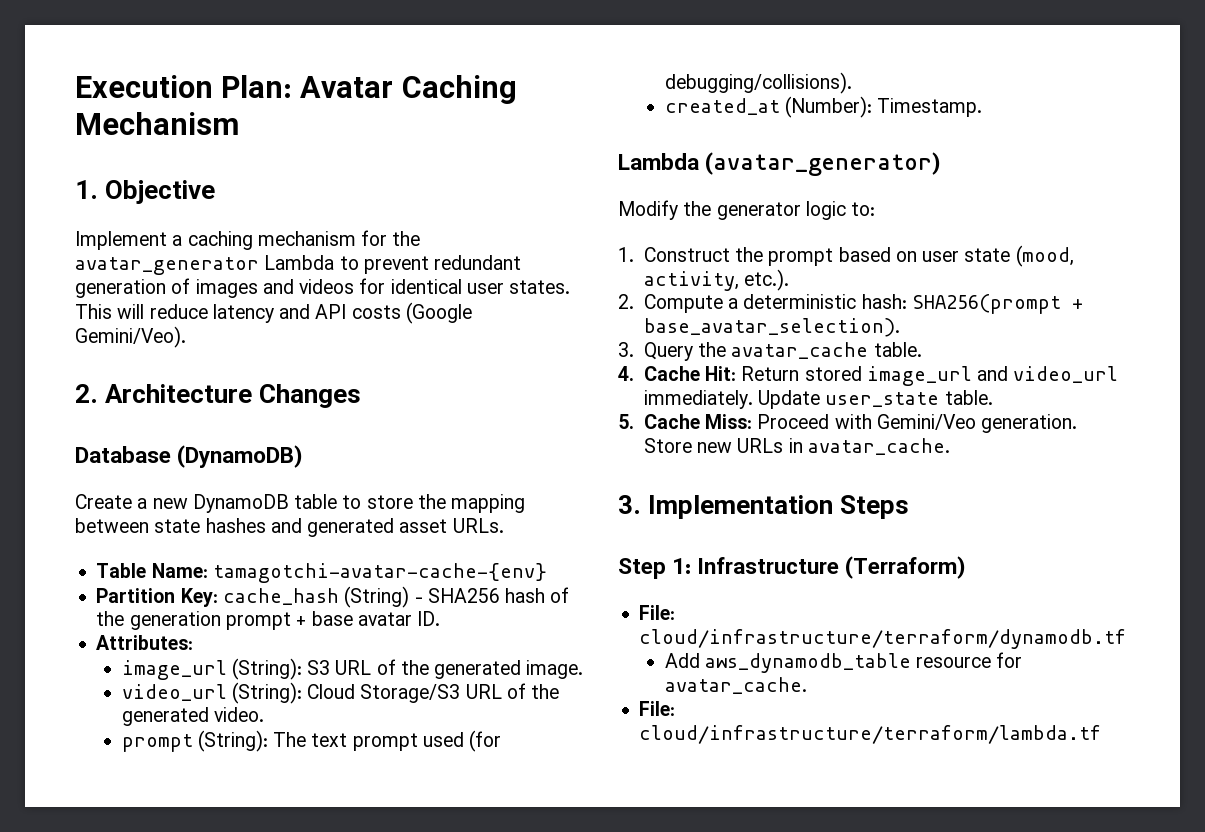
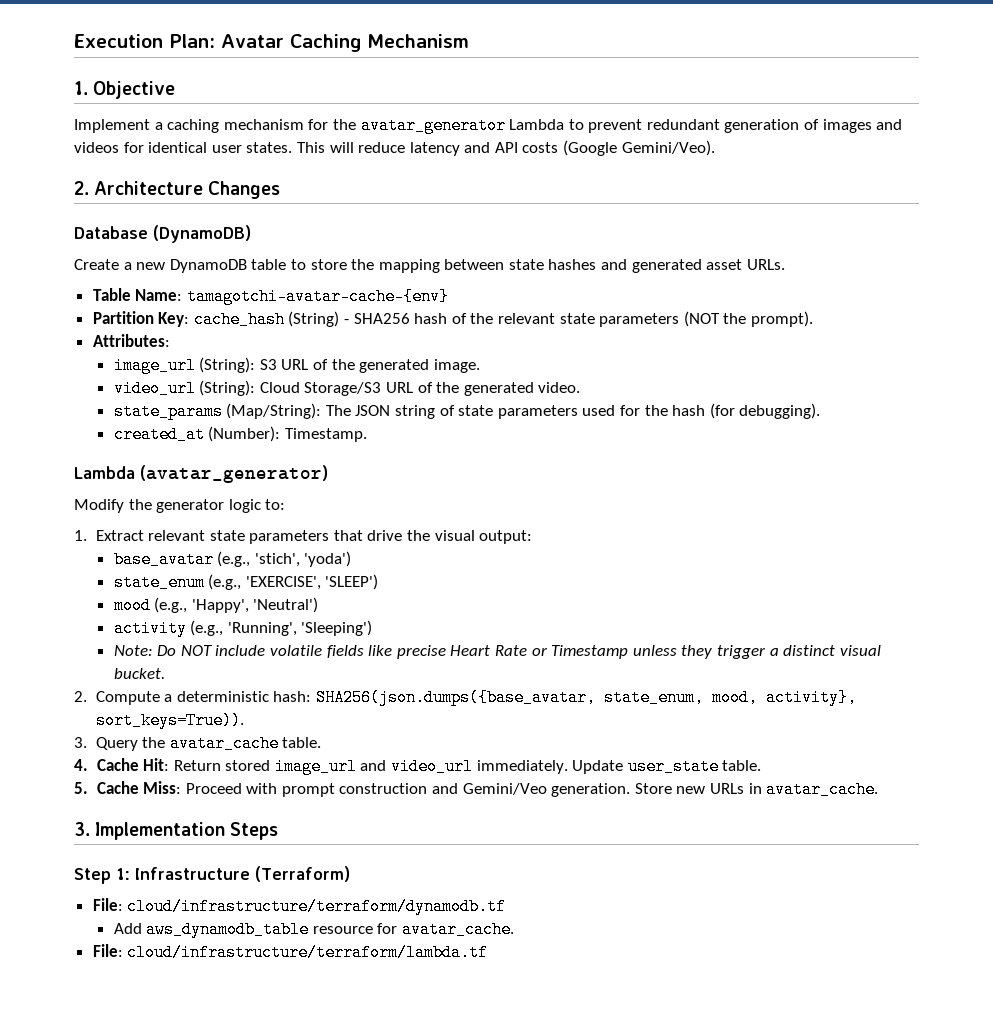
[129,611,441,630] generation prompt + base avatar ID. -> [498,311,813,327] relevant state parameters (NOT the prompt).
[121,730,502,752] [664,72,852,94] prompt (String): The text prompt used (for debugging/collisions). -> [113,403,821,420] state_params (Map/String): The JSON string of state parameters used for the hash (for debugging).
[643,245,1074,267] [643,269,790,291] Construct the prompt based on user state (mood, activity, etc.). -> [95,530,533,544] [113,551,352,568] [113,574,379,591] [113,597,319,614] [113,620,373,637] [113,645,881,659] [113,668,165,679] Extract relevant state parameters that drive the visual output: // base_avatar (e.g., 'stich', 'yoda') // state_enum (e.g., 'EXERCISE', 'SLEEP') // mood (e.g., 'Happy', 'Neutral') // activity (e.g., 'Running', 'Sleeping') // Note: Do NOT include volatile fields like precise Heart Rate or Timestamp unless they trigger a distinct visual bucket.
[911,294,1083,314] [643,318,900,337] SHA256(prompt + base_avatar_selection). -> [315,689,857,706] [95,712,244,729] SHA256(json.dumps({base_avatar, state_enum, mood, activity}, sort_keys=True)).
(872, 421) none -> [281,783,459,797] prompt construction and

